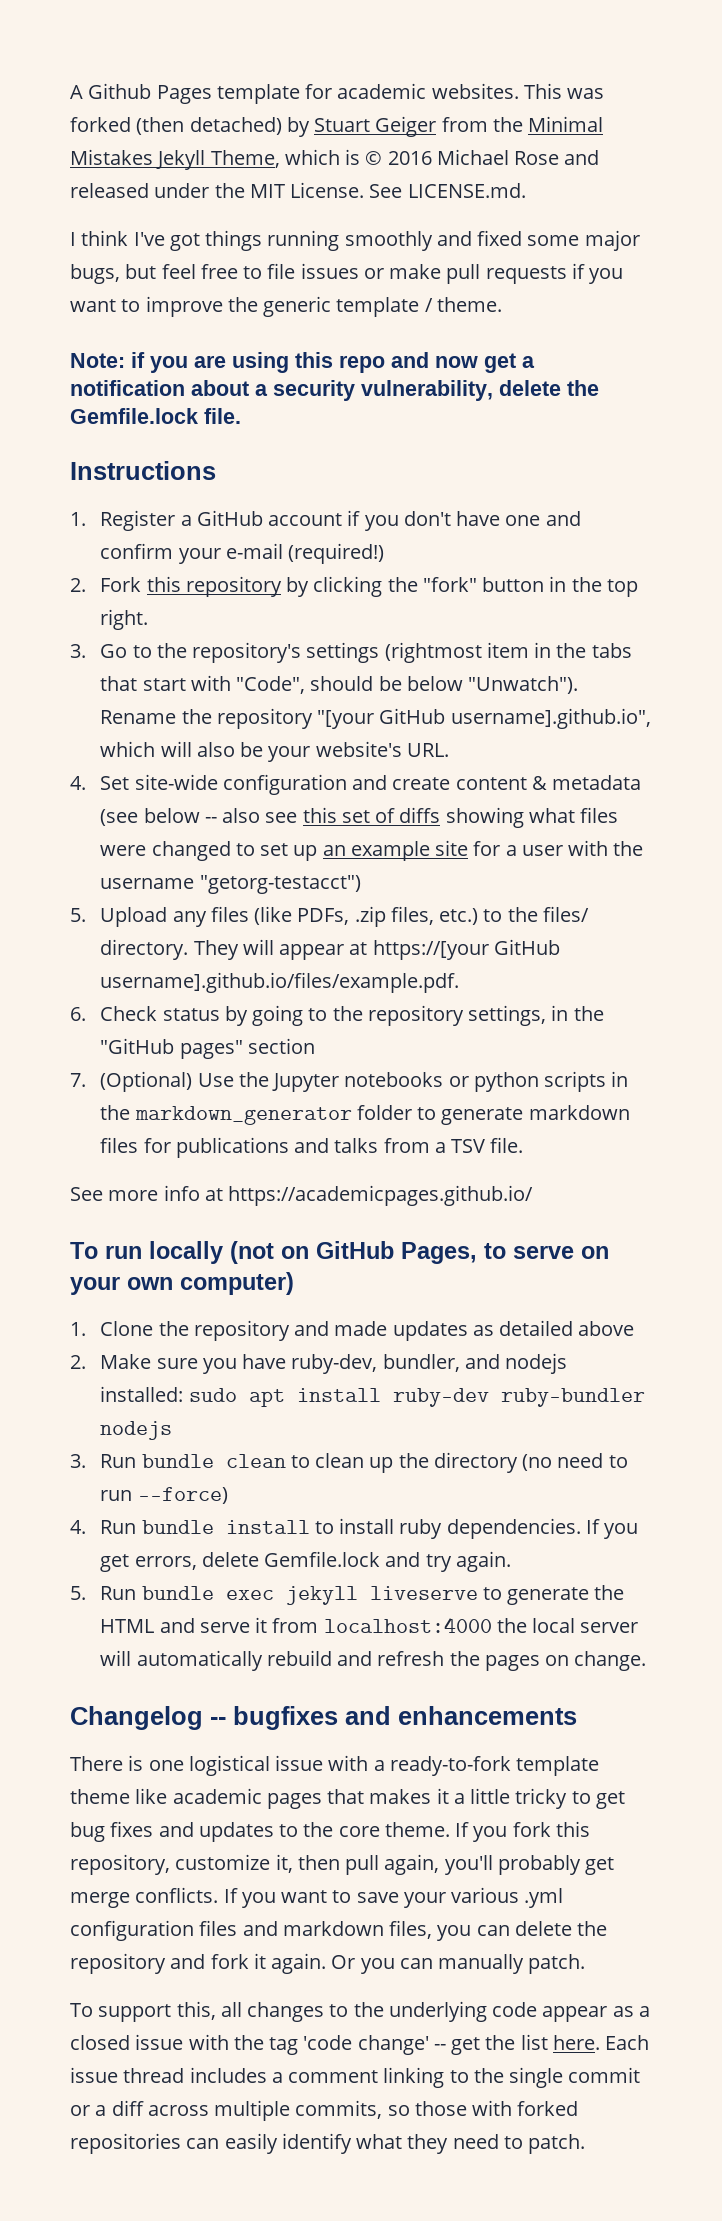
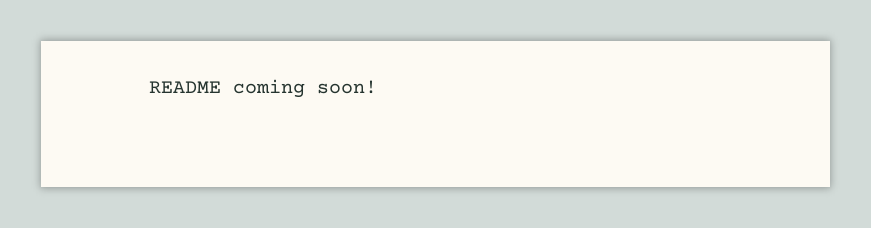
[70,83,605,104] [70,116,604,137] [70,149,600,170] [70,182,526,198] [70,230,640,251] [70,263,624,284] [70,296,502,317] [70,352,535,373] [70,380,599,401] [70,408,241,424] [70,461,216,480] [70,510,581,531] [100,543,385,564] [70,576,638,597] [100,609,149,630] [70,642,632,663] [100,675,579,694] [100,708,651,729] [100,741,449,762] [70,774,642,795] [100,807,619,828] [100,840,644,861] [100,875,361,894] [70,906,589,927] [100,939,560,960] [100,972,460,993] [70,1005,604,1026] [100,1038,315,1059] [70,1071,629,1092] [100,1105,630,1125] [100,1137,524,1158] [70,1185,534,1206] [70,1241,609,1264] [70,1272,294,1295] [70,1320,635,1341] [70,1353,568,1374] [100,1386,645,1407] [100,1421,173,1440] [70,1452,628,1473] [100,1487,228,1504] [70,1518,639,1539] [100,1551,511,1572] [70,1585,625,1605] [100,1617,639,1633] [100,1650,647,1671] [70,1706,577,1730] [70,1755,600,1776] [70,1788,625,1809] [70,1821,590,1842] [70,1854,615,1875] [70,1887,564,1908] [70,1920,608,1941] [70,1953,586,1974] [70,2001,650,2022] [70,2034,650,2055] [70,2067,641,2088] [70,2100,579,2121] [70,2133,586,2154] A Github Pages template for academic websites. This was forked (then detached) by Stuart Geiger from the Minimal Mistakes Jekyll Theme, which is © 2016 Michael Rose and released under the MIT License. See LICENSE.md. // I think I've got things running smoothly and fixed some major bugs, but feel free to file issues or make pull requests if you want to improve the generic template / theme. // Note: if you are using this repo and now get a notification about a security vulnerability, delete the Gemfile.lock file. // Instructions // 1. Register a GitHub account if you don't have one and confirm your e-mail (required!) // 2. Fork this repository by clicking the "fork" button in the top right. // 3. Go to the repository's settings (rightmost item in the tabs that start with "Code", should be below "Unwatch"). Rename the repository "[your GitHub username].github.io", which will also be your website's URL. // 4. Set site-wide configuration and create content & metadata (see below -- also see this set of diffs showing what files were changed to set up an example site for a user with the username "getorg-testacct") // 5. Upload any files (like PDFs, .zip files, etc.) to the files/ directory. They will appear at https://[your GitHub username].github.io/files/example.pdf. // 6. Check status by going to the repository settings, in the "GitHub pages" section // 7. (Optional) Use the Jupyter notebooks or python scripts in the markdown_generator folder to generate markdown files for publications and talks from a TSV file. // See more info at https://academicpages.github.io/ // To run locally (not on GitHub Pages, to serve on your own computer) // 1. Clone the repository and made updates as detailed above // 2. Make sure you have ruby-dev, bundler, and nodejs installed: sudo apt install ruby-dev ruby-bundler nodejs // 3. Run bundle clean to clean up the directory (no need to run --force) // 4. Run bundle install to install ruby dependencies. If you get errors, delete Gemfile.lock and try again. // 5. Run bundle exec jekyll liveserve to generate the HTML and serve it from localhost:4000 the local server will automatically rebuild and refresh the pages on change. // Changelog -- bugfixes and enhancements // There is one logistical issue with a ready-to-fork template theme like academic pages that makes it a little tricky to get bug fixes and updates to the core theme. If you fork this repository, customize it, then pull again, you'll probably get merge conflicts. If you want to save your various .yml configuration files and markdown files, you can delete the repository and fork it again. Or you can manually patch. // To support this, all changes to the underlying code appear as a closed issue with the tag 'code change' -- get the list here. Each issue thread includes a comment linking to the single commit or a diff across multiple commits, so those with forked repositories can easily identify what they need to patch. -> [149,79,377,98] README coming soon!

